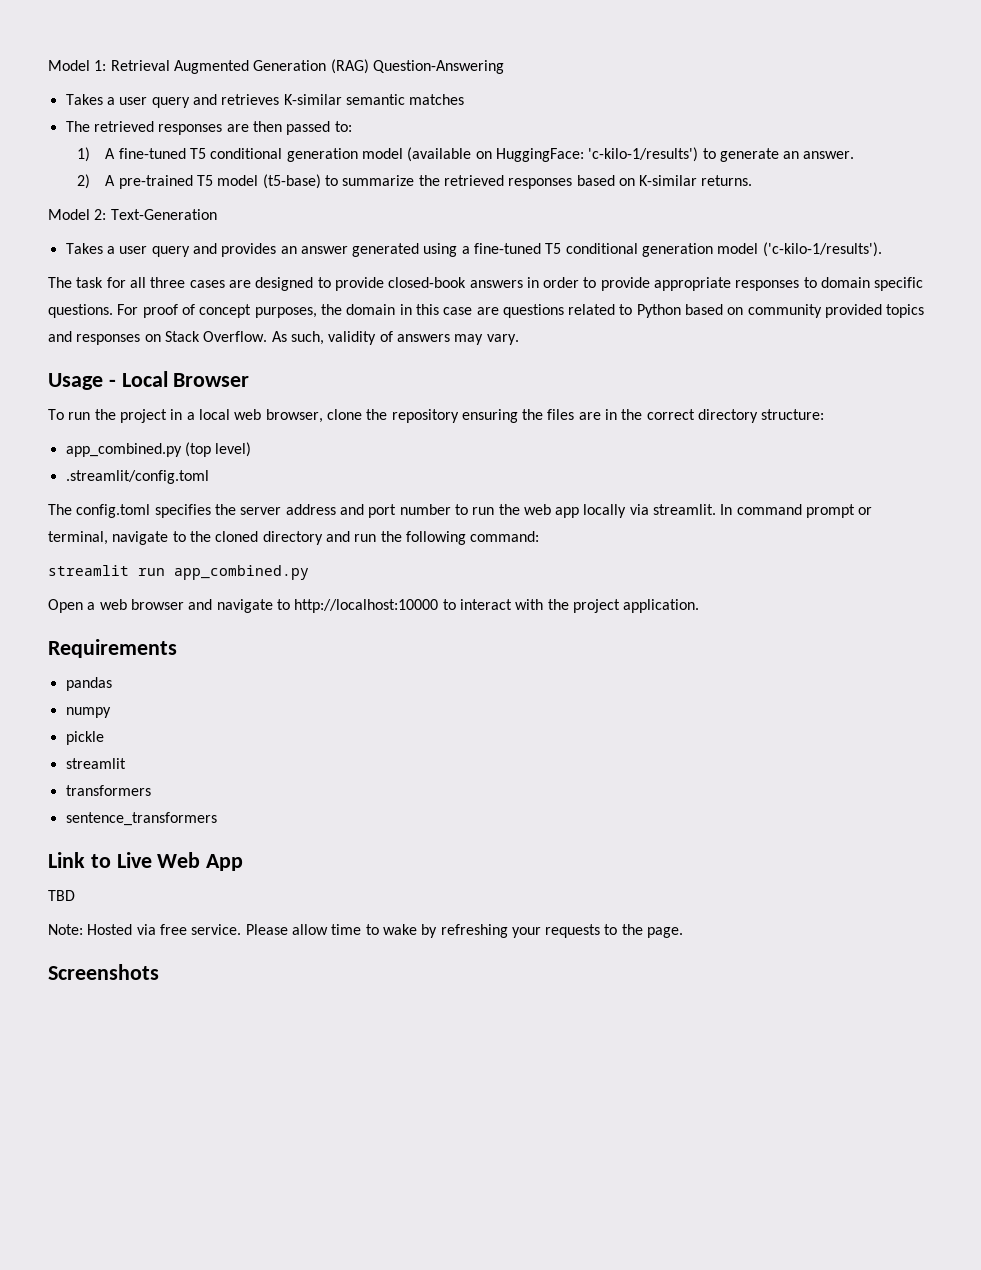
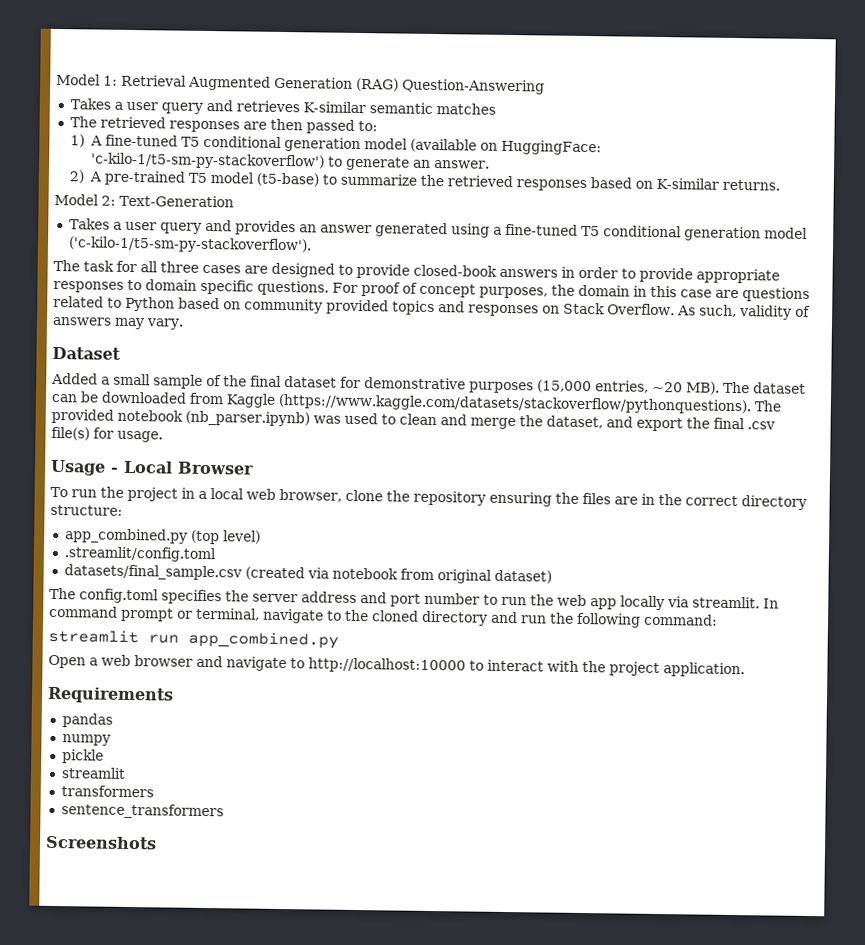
[588,147,699,162] 'c-kilo-1/results') -> [90,152,325,170] 'c-kilo-1/t5-sm-py-stackoverflow')
[762,242,882,257] ('c-kilo-1/results'). -> [67,236,312,254] ('c-kilo-1/t5-sm-py-stackoverflow').
(519, 339) none -> [52,346,121,360] [51,372,806,395] [51,391,781,415] [51,408,775,432] [51,426,163,443] // Dataset // Added a small sample of the final dataset for demonstrative purposes (15,000 entries, ~20 MB). The dataset can be downloaded from Kaggle (https://www.kaggle.com/datasets/stackoverflow/pythonquestions). The provided notebook (nb_parser.ipynb) was used to clean and merge the dataset, and export the final .csv file(s) for usage.
(209, 477) none -> [63,564,552,584] // datasets/final_sample.csv (created via notebook from original dataset)
[48,852,244,871] [48,890,75,901] [48,924,684,938] // Link to Live Web App // TBD // Note: Hosted via free service. Please allow time to wake by refreshing your requests to the page. -> (224, 811) none

